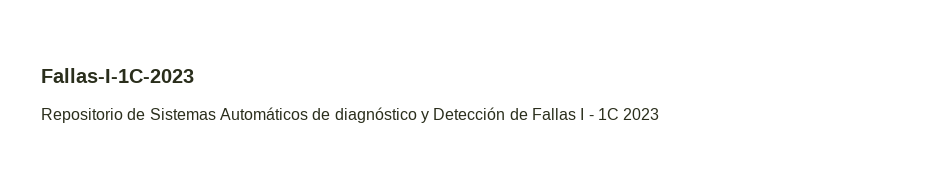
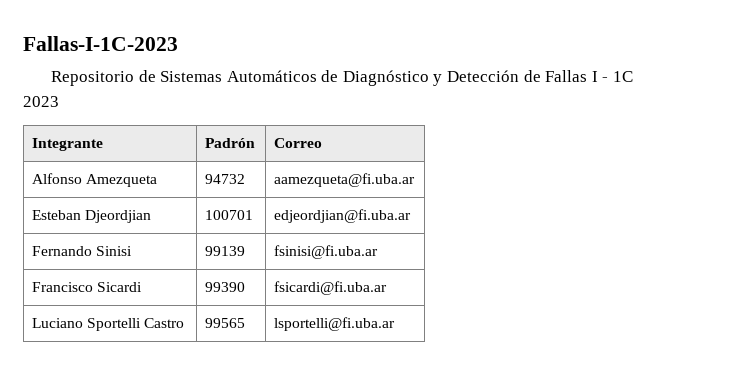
[334,107,417,123] diagnóstico -> [342,70,429,86] Diagnóstico
(660, 114) none -> [31,138,103,151] [204,138,255,148] [273,138,322,148] [31,173,158,187] [204,174,245,184] [273,173,415,187] [31,210,152,223] [204,210,253,220] [273,209,411,223] [31,246,133,256] [204,246,245,256] [273,245,378,259] [31,282,143,292] [204,282,245,292] [273,281,387,295] [31,318,185,331] [204,318,245,328] [273,317,395,331] // Integrante | Padrón | Correo // Alfonso Amezqueta | 94732 | aamezqueta@fi.uba.ar // Esteban Djeordjian | 100701 | edjeordjian@fi.uba.ar // Fernando Sinisi | 99139 | fsinisi@fi.uba.ar // Francisco Sicardi | 99390 | fsicardi@fi.uba.ar // Luciano Sportelli Castro | 99565 | lsportelli@fi.uba.ar

